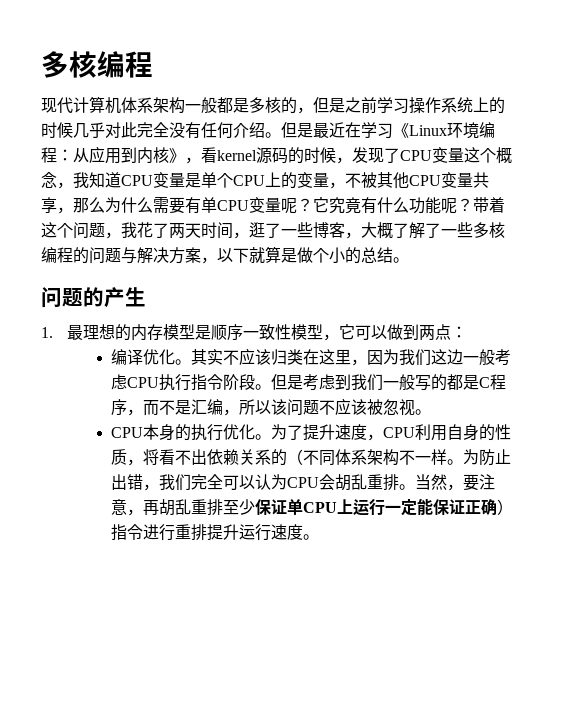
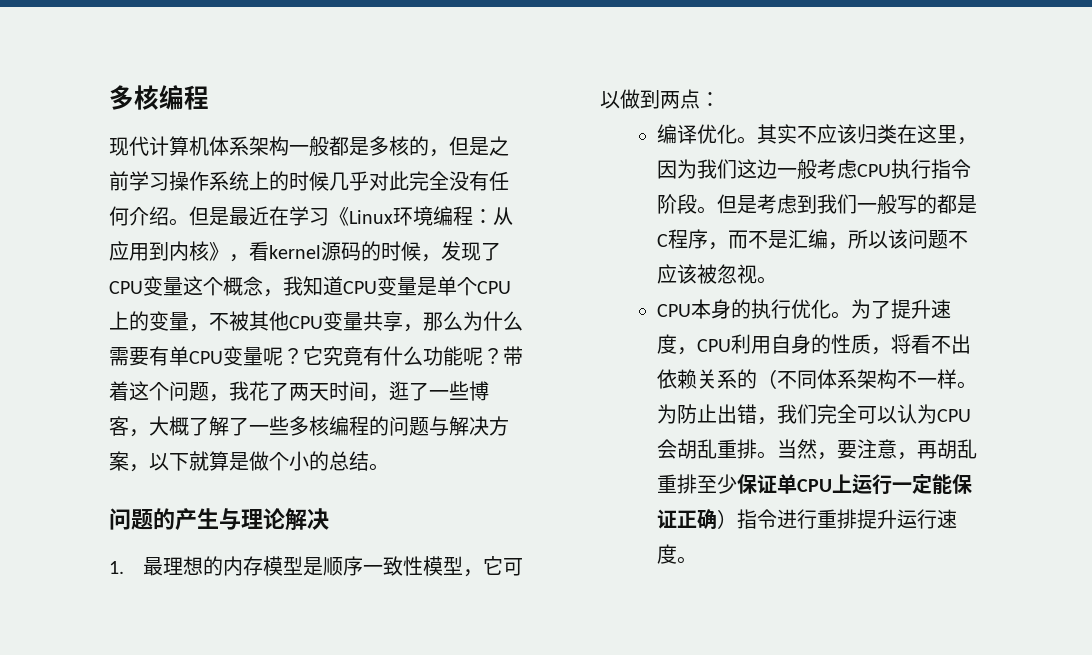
(146, 297) none -> [219,508,329,531] 与理论解决

